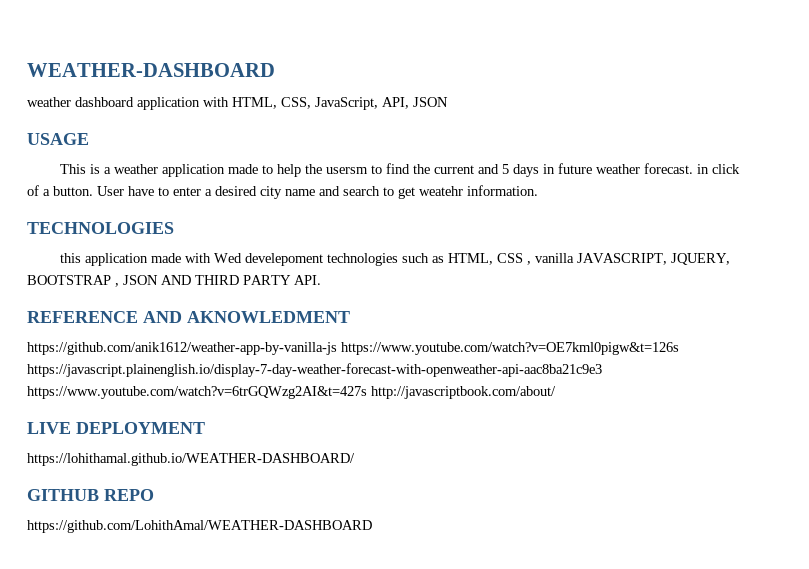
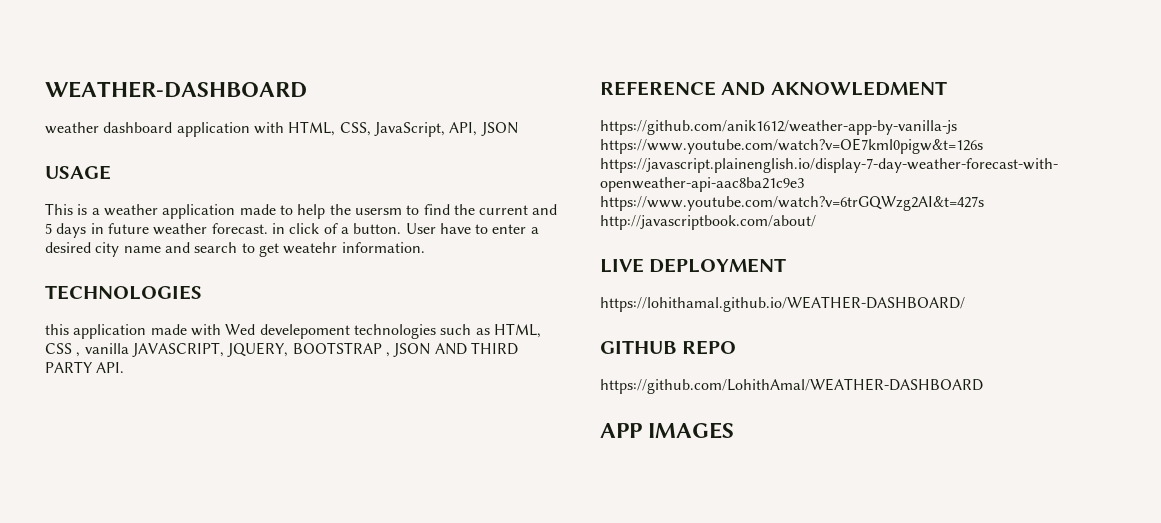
(372, 526) none -> [600,422,735,439] // APP IMAGES

